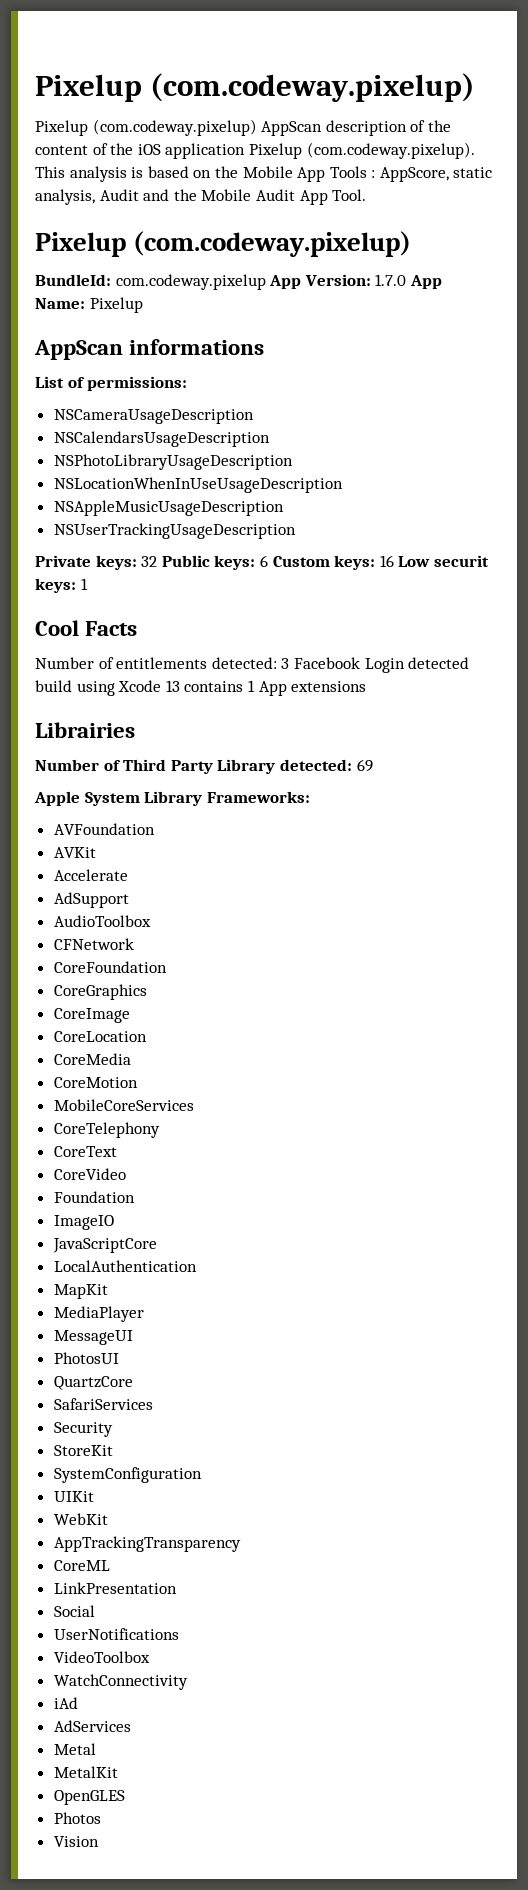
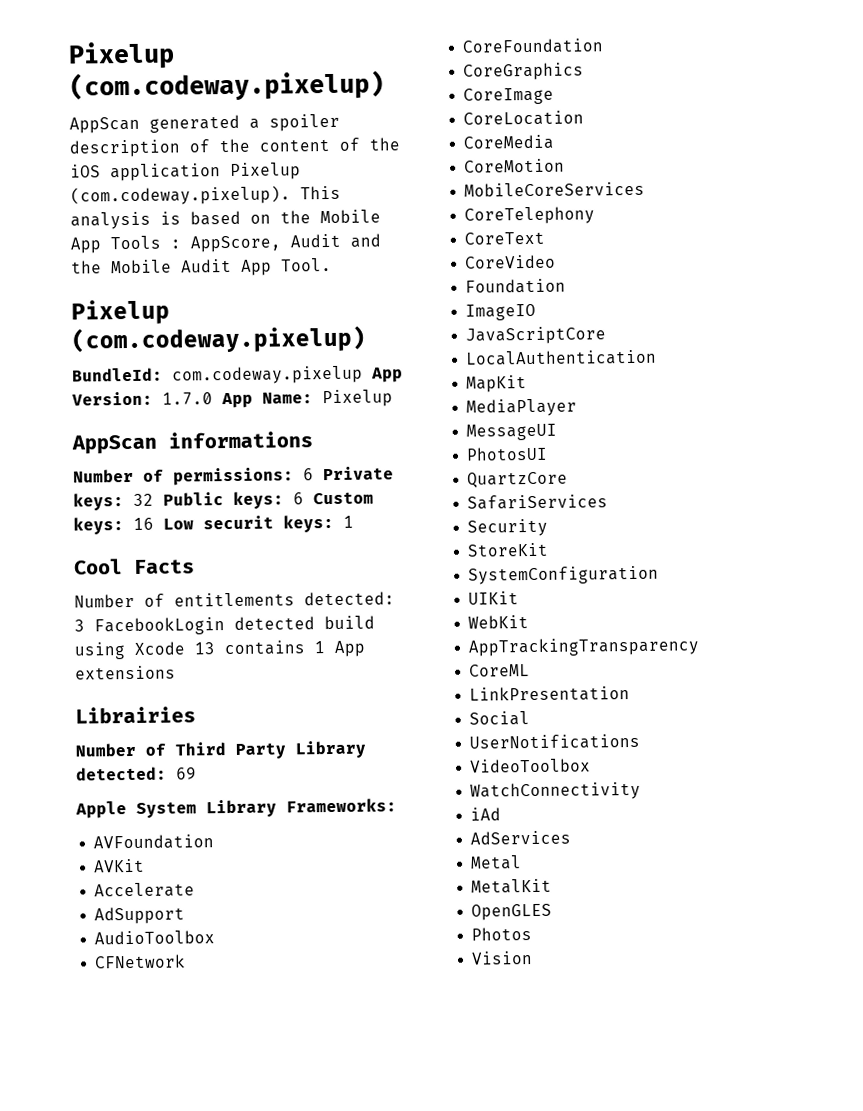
[35,73,476,102] [35,119,323,136] Pixelup (com.codeway.pixelup) // Pixelup (com.codeway.pixelup) AppScan -> [68,41,175,70] [69,70,385,102] [69,113,340,134] Pixelup (com.codeway.pixelup) // AppScan generated a spoiler
[453,167,493,178] [35,189,95,205] static analysis, -> (281, 244) none
[35,376,64,388] List -> [73,468,134,483] Number
[53,409,254,424] [53,431,270,447] [53,454,293,470] [53,477,343,493] [53,500,284,516] [53,523,296,539] // NSCameraUsageDescription // NSCalendarsUsageDescription // NSPhotoLibraryUsageDescription // NSLocationWhenInUseUsageDescription // NSAppleMusicUsageDescription // NSUserTrackingUsageDescription // -> [303,468,314,481] 6
[293,657,405,673] Facebook Login -> [94,617,225,636] FacebookLogin

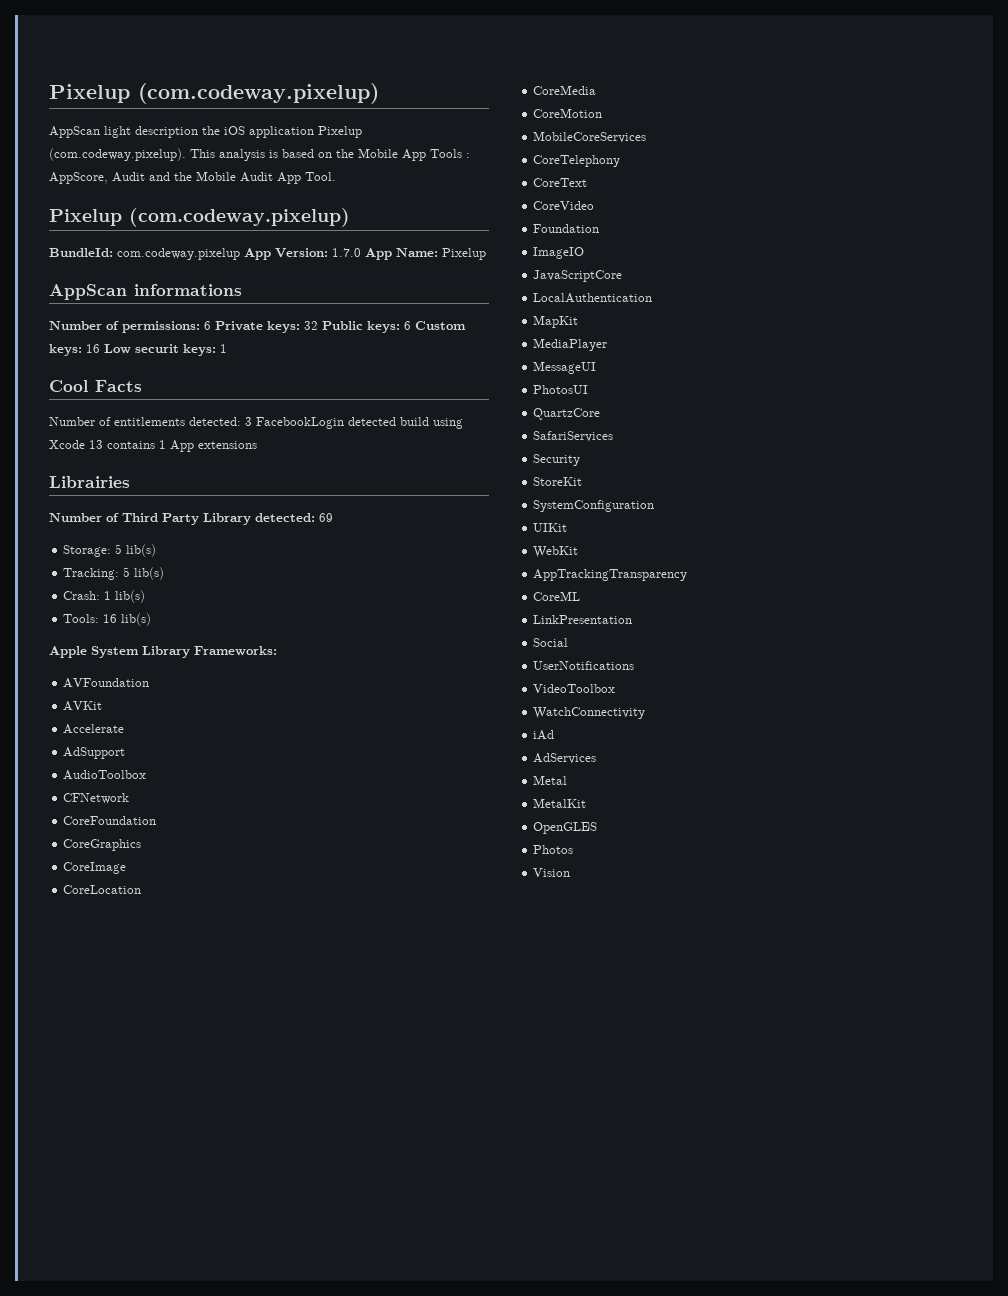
[149,113,340,133] [69,137,360,158] generated a spoiler description of the content of -> [104,126,198,138] light description
(197, 773) none -> [63,544,157,557] [63,567,165,580] [63,590,146,603] [63,613,152,626] // Storage: 5 lib(s) // Tracking: 5 lib(s) // Crash: 1 lib(s) // Tools: 16 lib(s)

